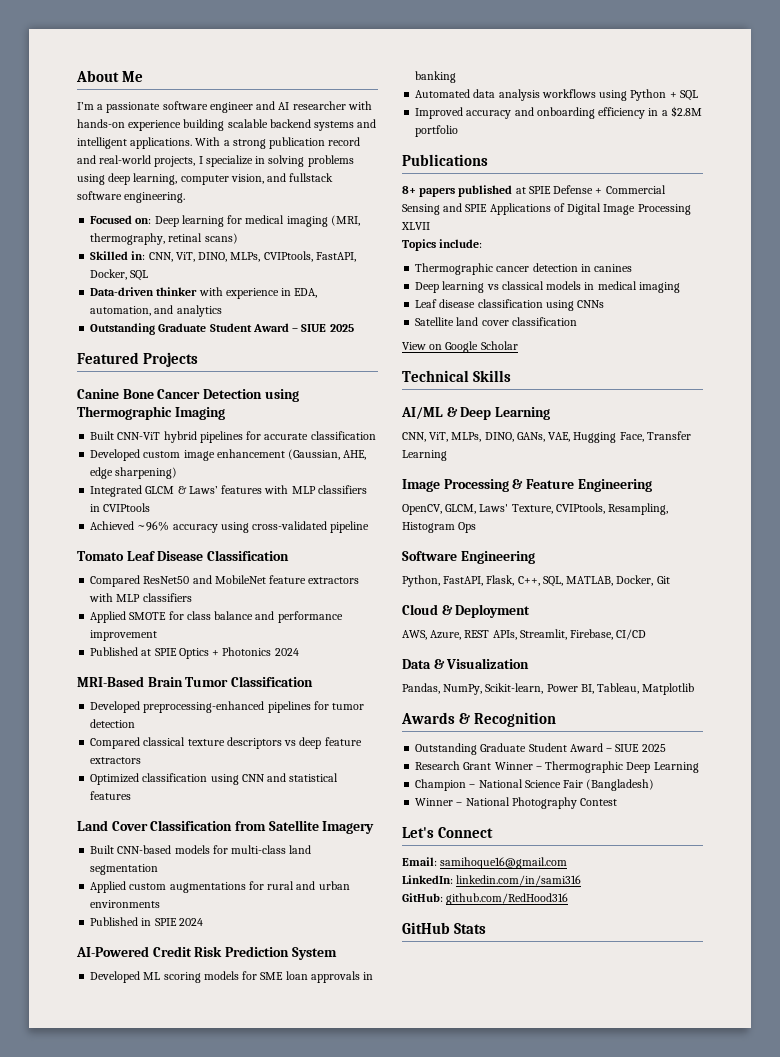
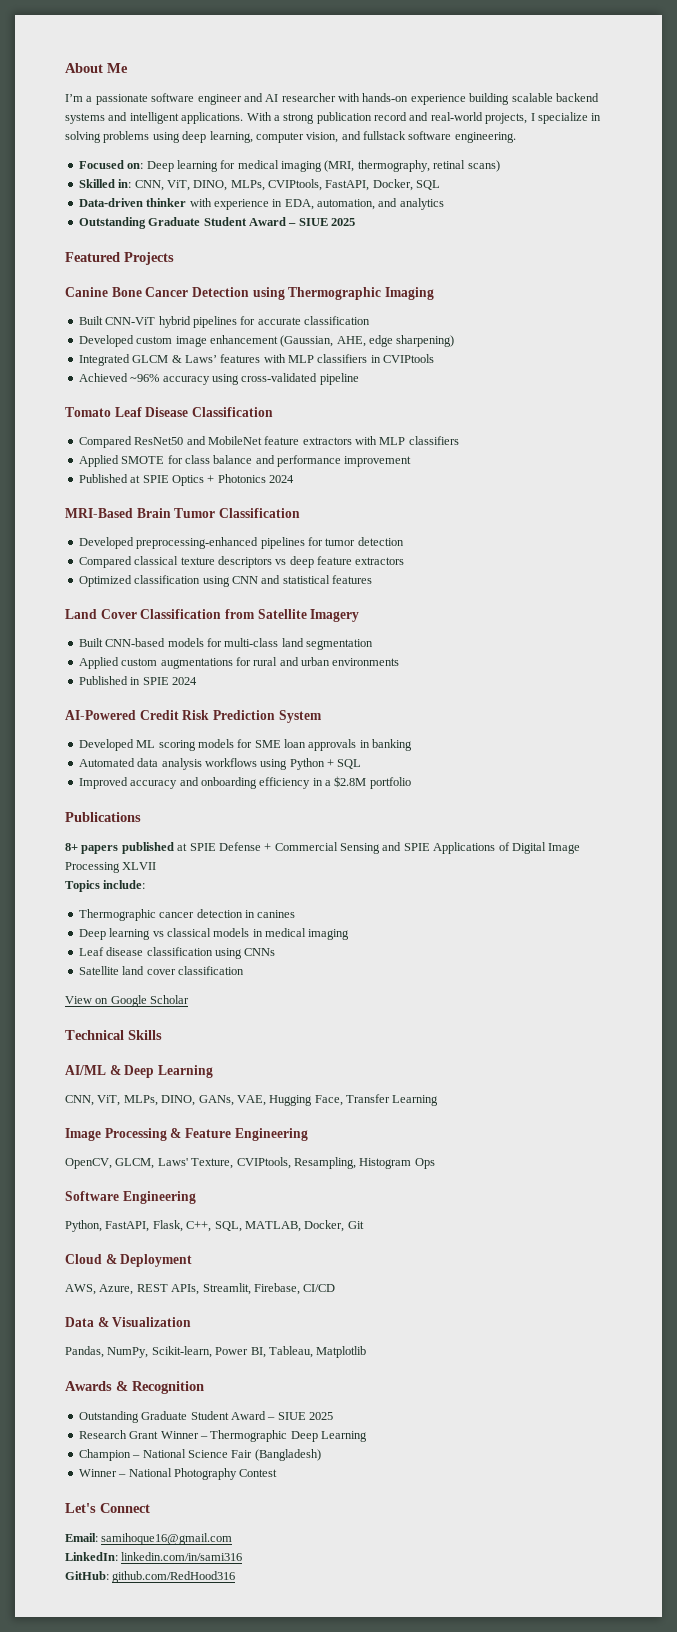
[402,922,487,934] // GitHub Stats -> (236, 1577) none

